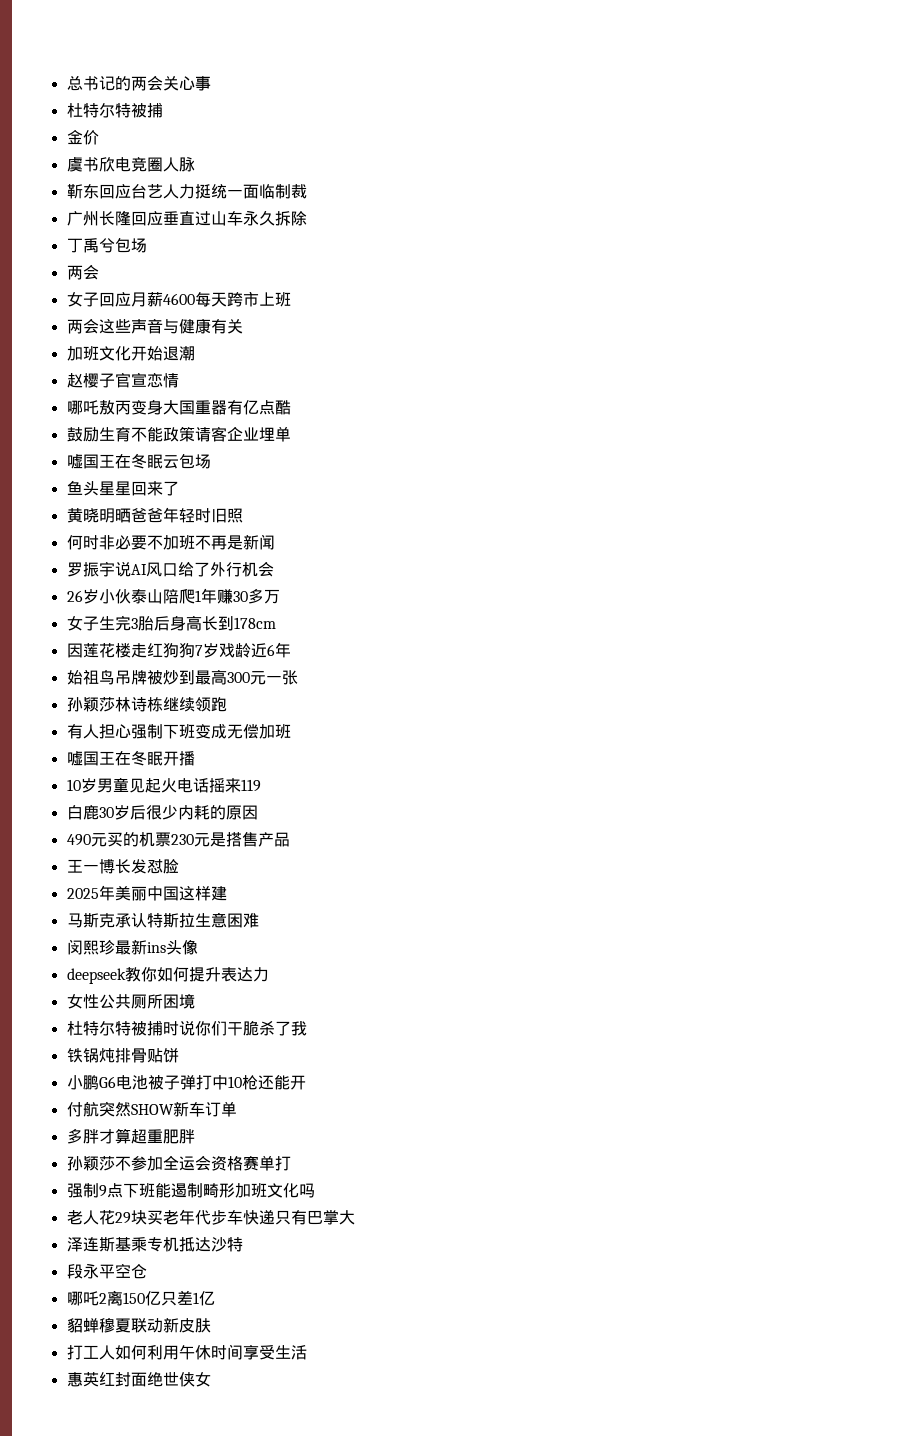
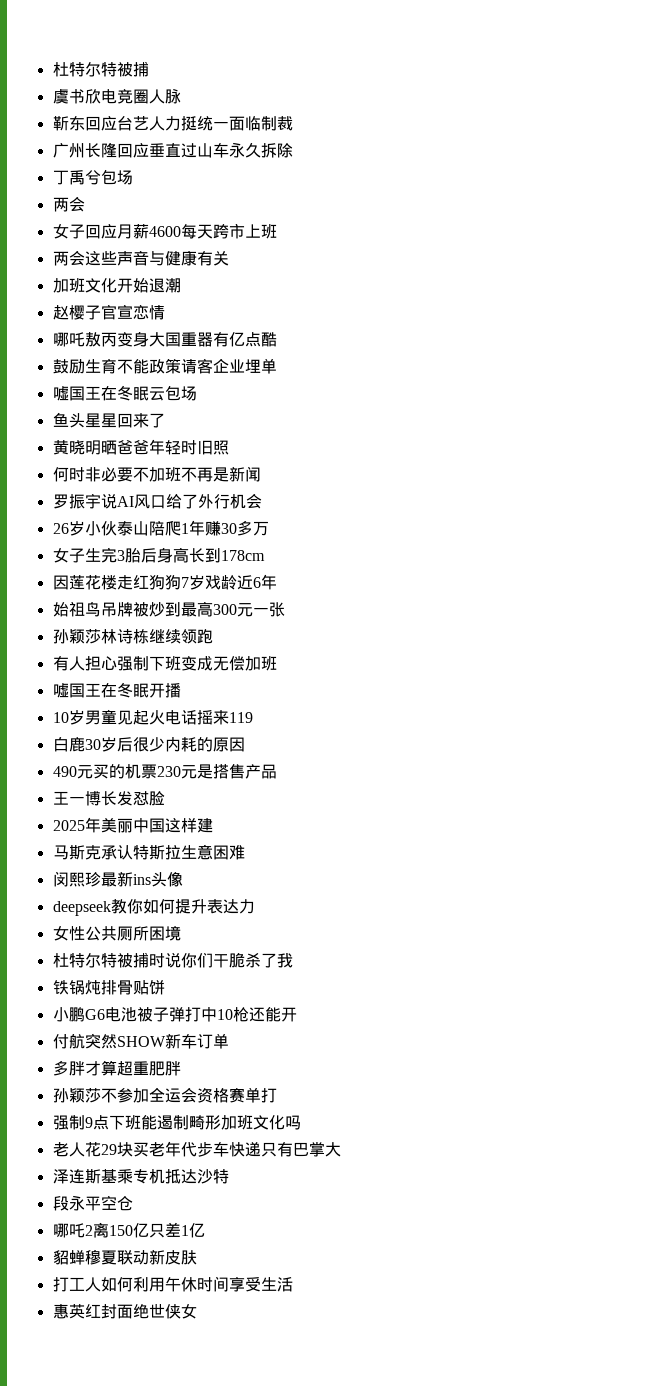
[66,75,211,91] [66,102,163,118] [66,130,99,145] 总书记的两会关心事 // 杜特尔特被捕 // 金价 -> [52,61,149,77] 杜特尔特被捕

